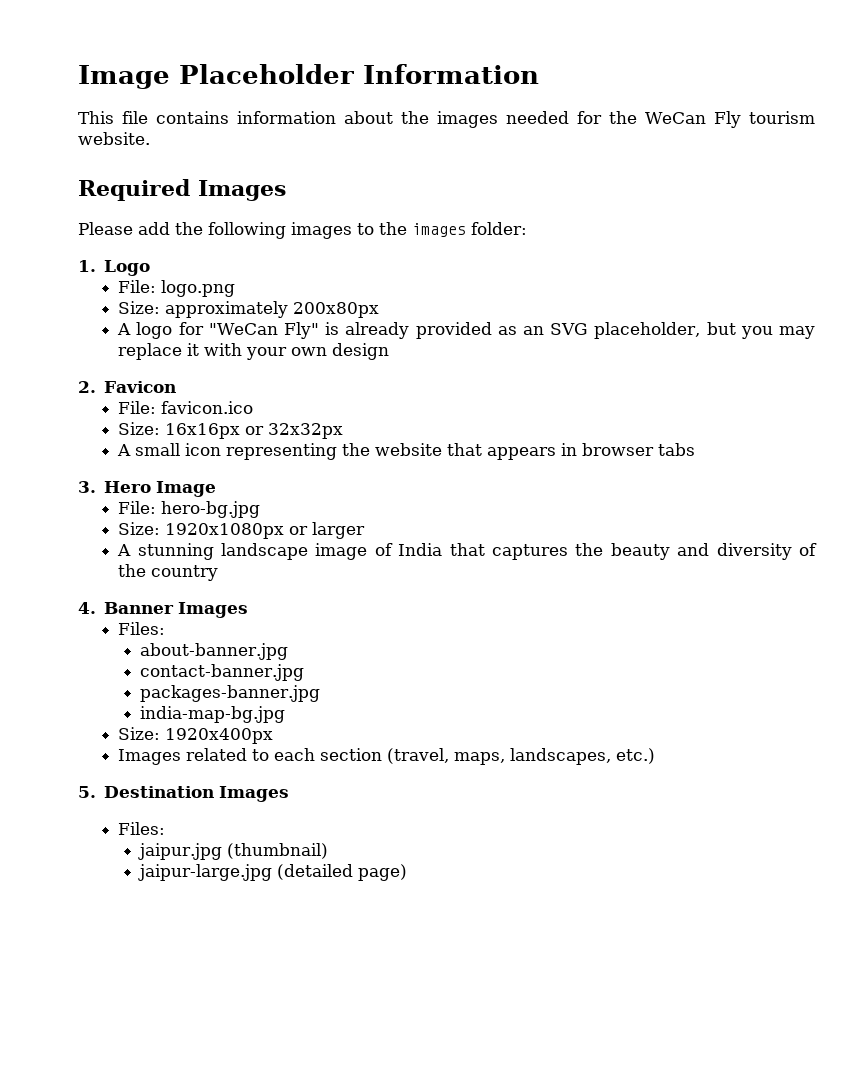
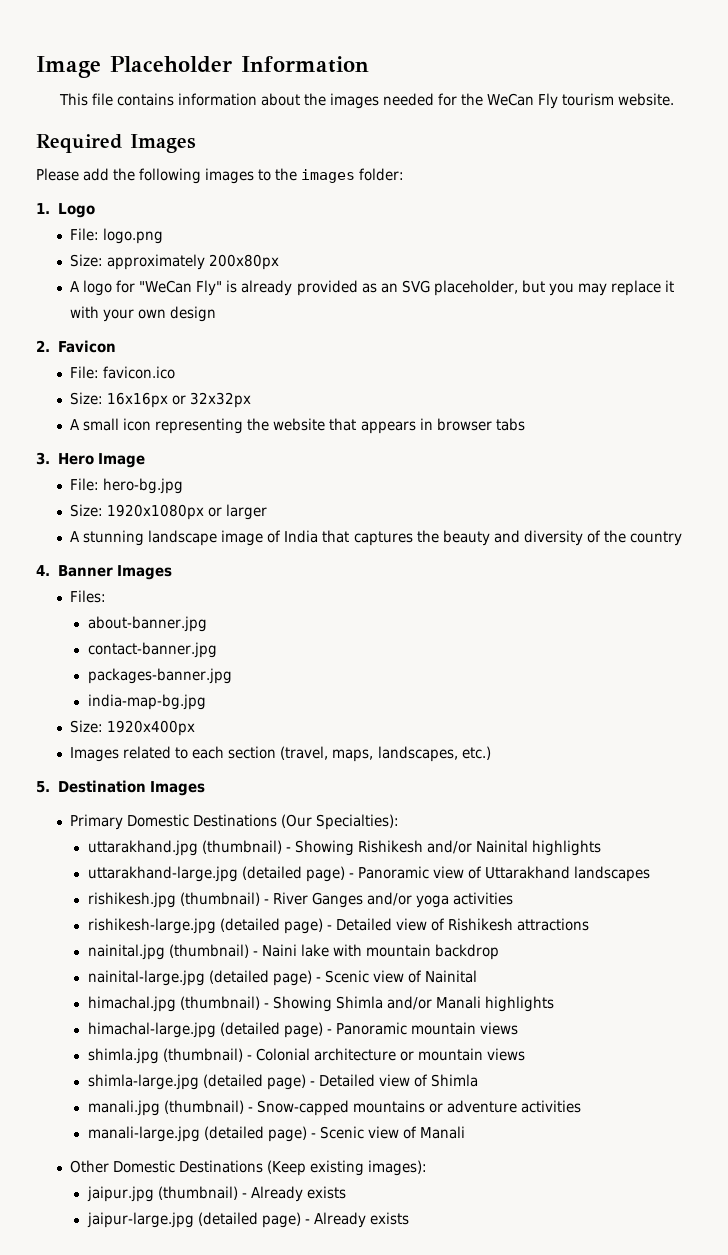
[118,822,166,835] Files: -> [70,814,400,830] [87,840,602,856] [87,866,651,882] [87,892,514,908] [87,918,590,934] [87,944,500,960] [87,970,478,986] [87,996,555,1012] [87,1022,519,1038] [87,1048,526,1064] [87,1074,479,1090] [87,1100,582,1116] [87,1126,466,1142] [70,1160,428,1176] Primary Domestic Destinations (Our Specialties): // uttarakhand.jpg (thumbnail) - Showing Rishikesh and/or Nainital highlights // uttarakhand-large.jpg (detailed page) - Panoramic view of Uttarakhand landscapes // rishikesh.jpg (thumbnail) - River Ganges and/or yoga activities // rishikesh-large.jpg (detailed page) - Detailed view of Rishikesh attractions // nainital.jpg (thumbnail) - Naini lake with mountain backdrop // nainital-large.jpg (detailed page) - Scenic view of Nainital // himachal.jpg (thumbnail) - Showing Shimla and/or Manali highlights // himachal-large.jpg (detailed page) - Panoramic mountain views // shimla.jpg (thumbnail) - Colonial architecture or mountain views // shimla-large.jpg (detailed page) - Detailed view of Shimla // manali.jpg (thumbnail) - Snow-capped mountains or adventure activities // manali-large.jpg (detailed page) - Scenic view of Manali // Other Domestic Destinations (Keep existing images):
(329, 851) none -> [241,1186,347,1202] - Already exists
(408, 872) none -> [304,1212,410,1228] - Already exists

